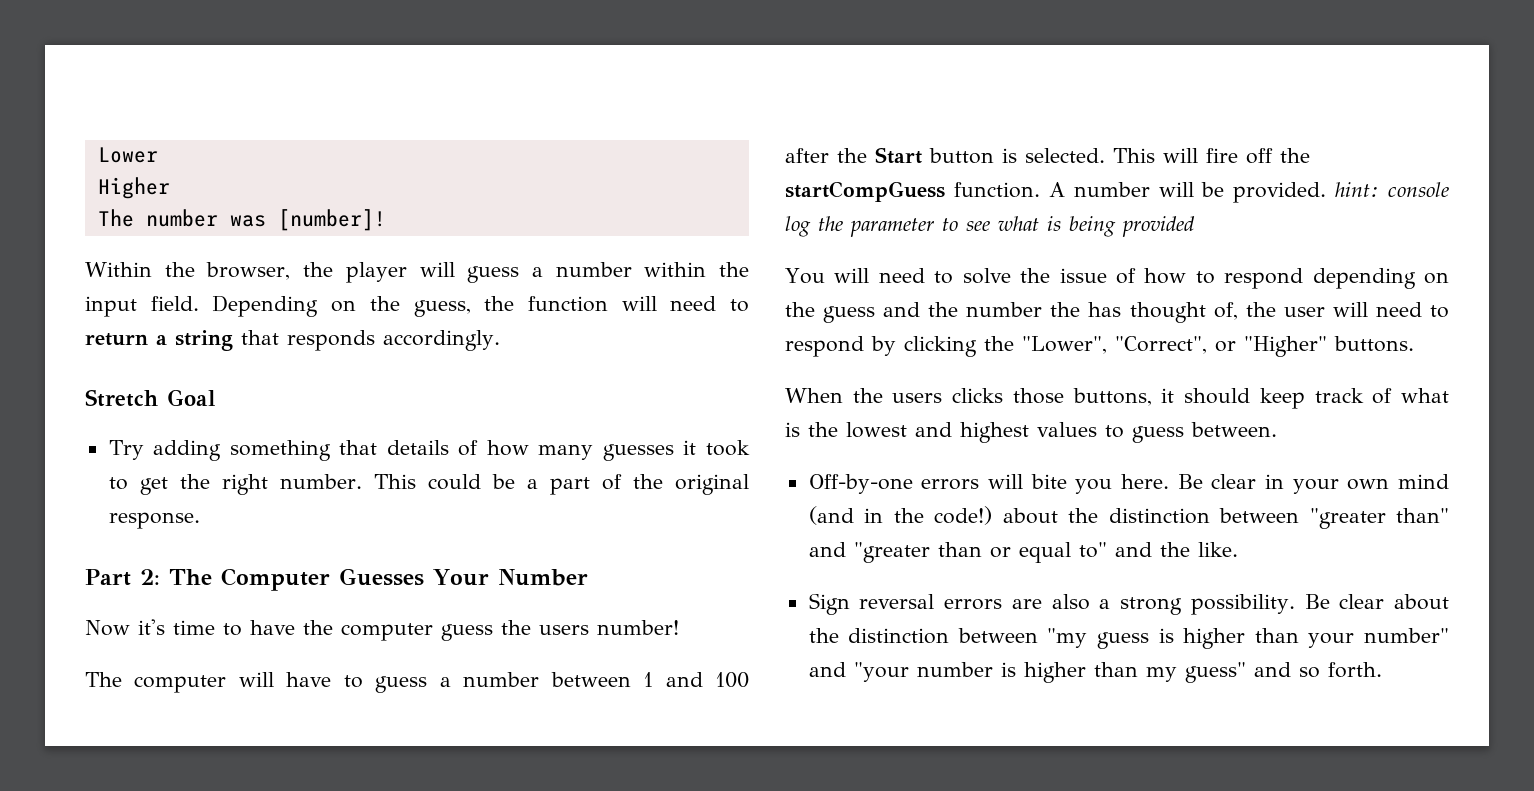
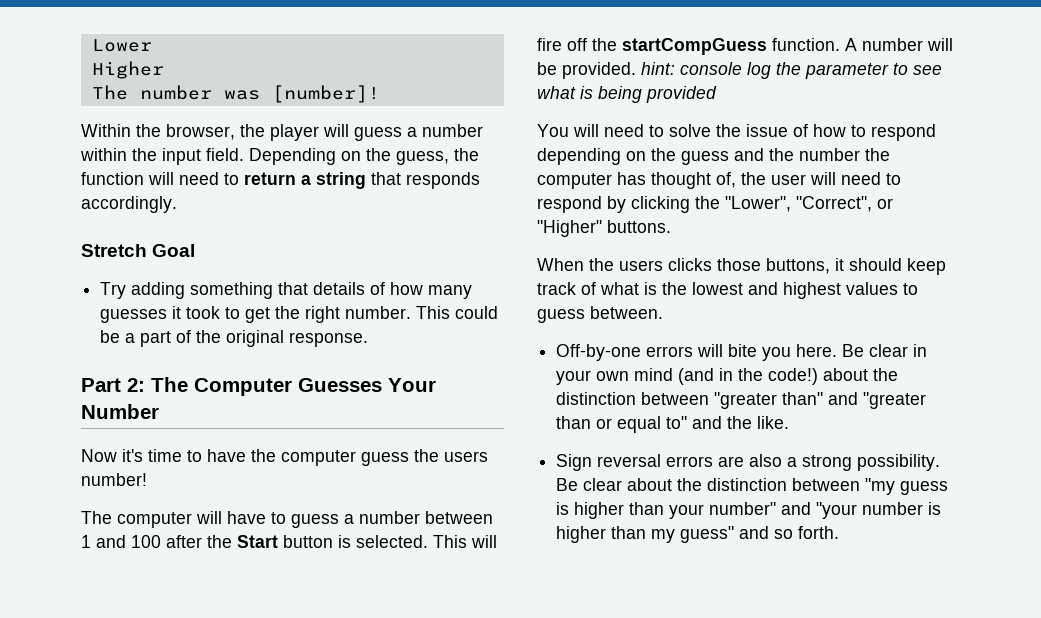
(1081, 309) none -> [537,173,612,189] computer

